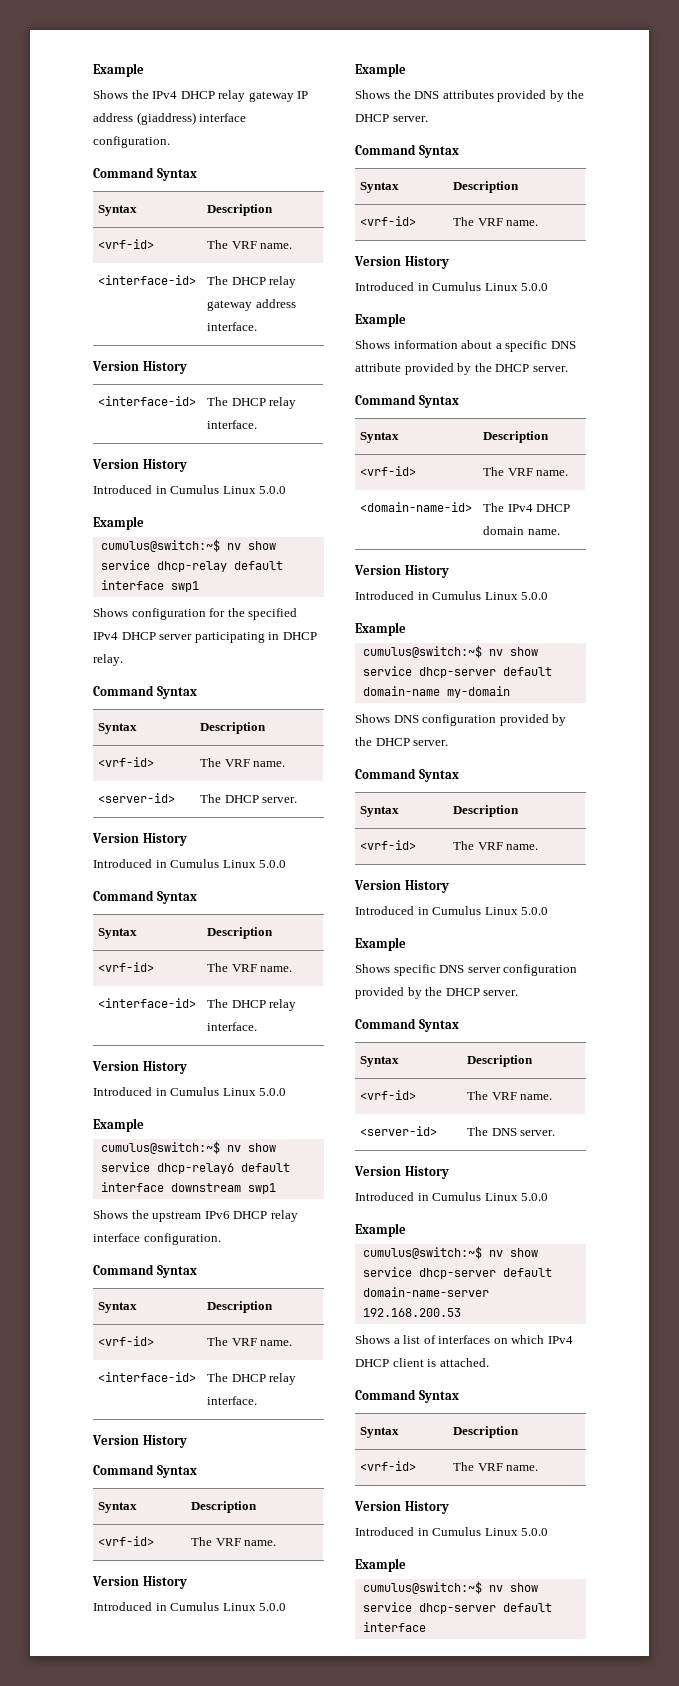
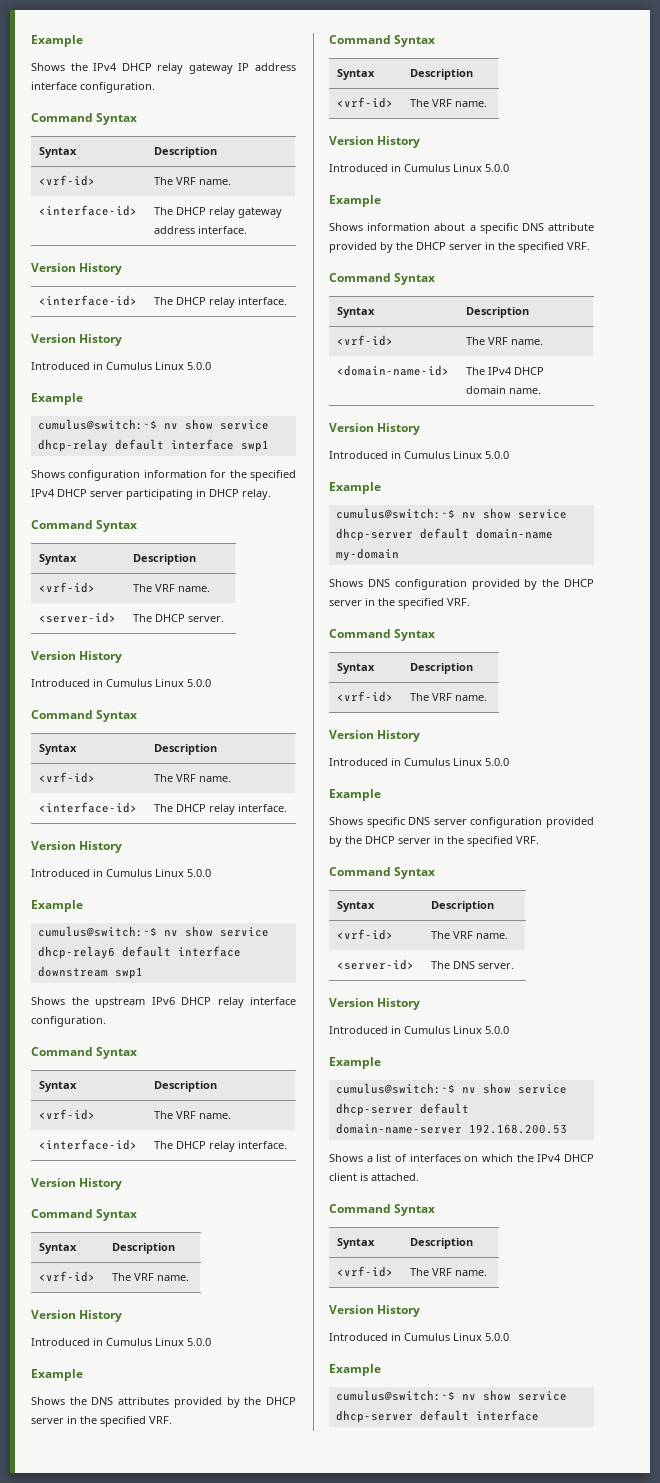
[136,112,196,125] (giaddress) -> (296, 67) none
(206, 614) none -> [143,470,207,478] information
[392,116,428,122] server. -> [31,1416,172,1427] server in the specified VRF.
[532,366,568,372] server. -> [449,242,590,253] server in the specified VRF.
[413,740,449,746] server. -> [329,598,470,609] server in the specified VRF.
[483,990,519,996] server. -> [398,836,539,847] server in the specified VRF.
(545, 1339) none -> [516,1154,534,1162] the

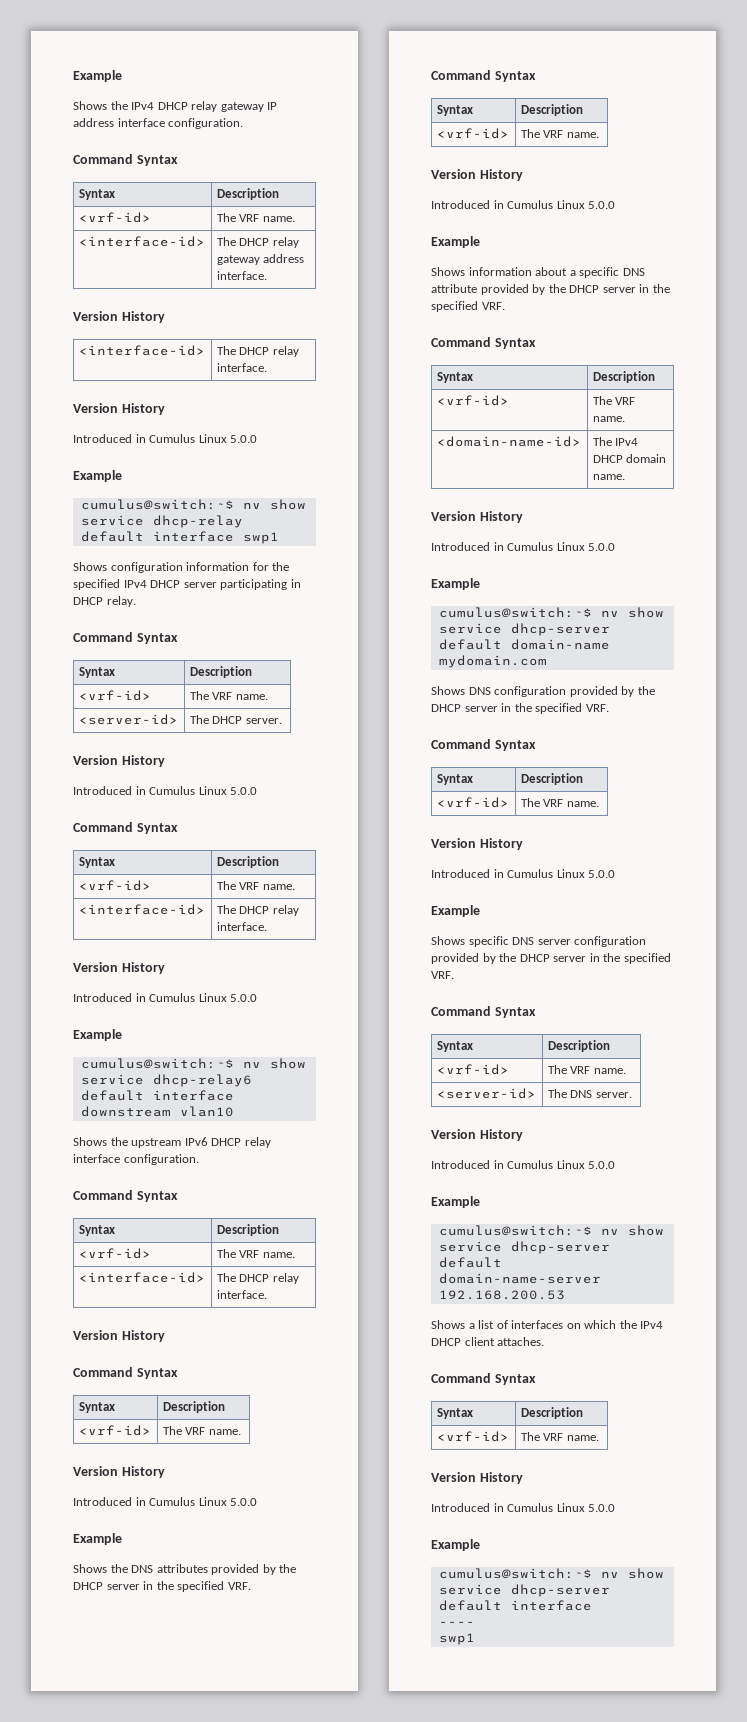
[114,967,143,979] swp1 -> [179,1106,234,1117] vlan10
[335,548,399,561] my-domain -> [438,655,547,668] mydomain.com
[360,1173,419,1181] is attached. -> [497,1337,545,1346] attaches.
(539, 1415) none -> [438,1621,475,1626] [438,1633,475,1645] // ---- // swp1

